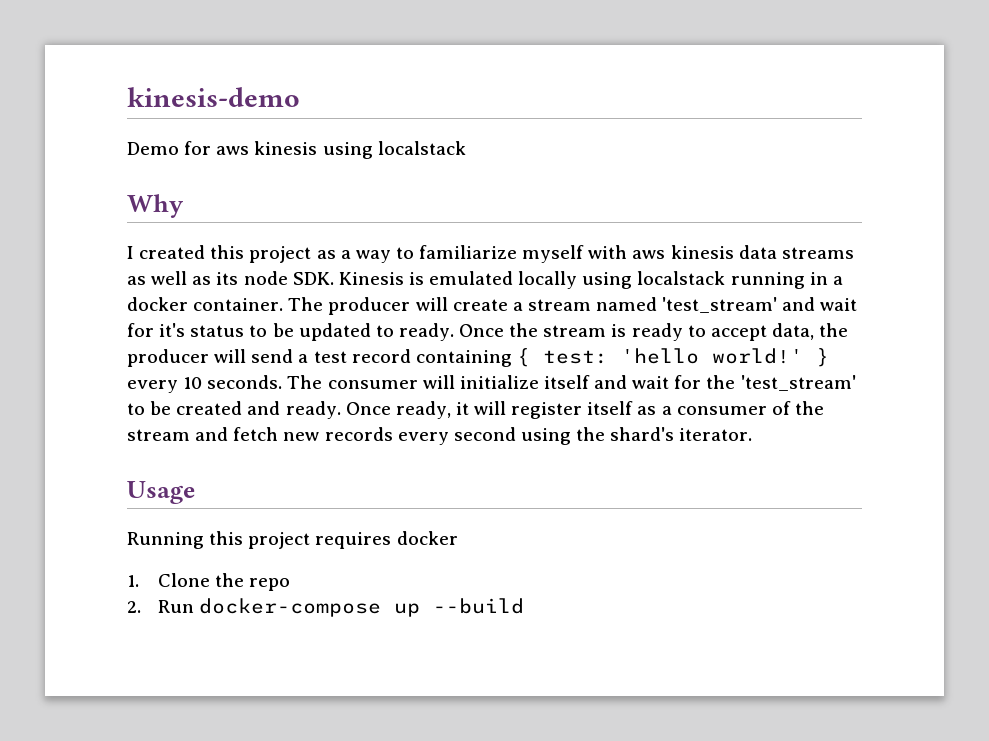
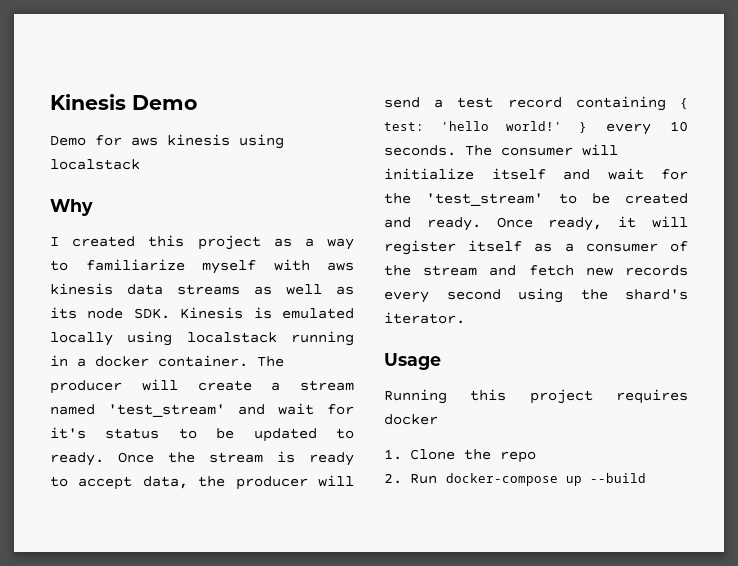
[127,87,300,107] kinesis-demo -> [50,94,197,110] Kinesis Demo

